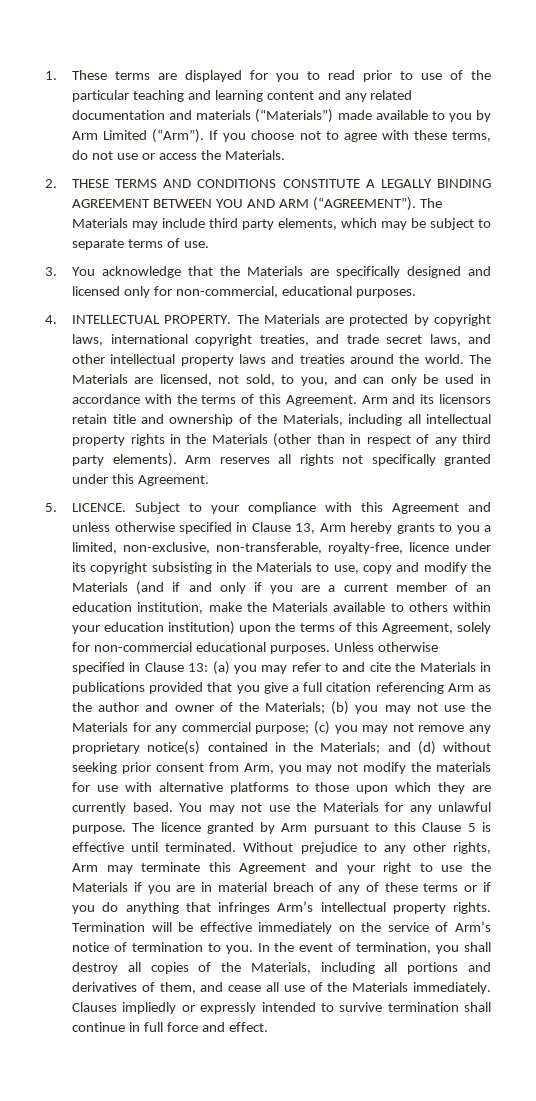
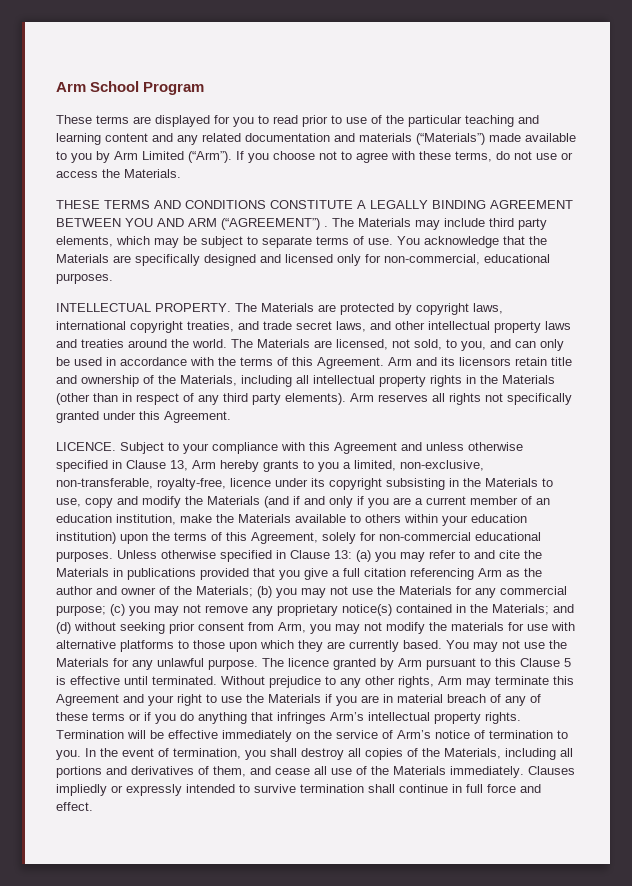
[45,71,57,80] 1. -> [56,81,205,95] Arm School Program //
[45,179,57,188] 2. -> (181, 173) none
[312,197,416,211] (“AGREEMENT”). -> [221,218,328,230] (“AGREEMENT”) .
[45,267,57,276] // 3. -> (393, 241) none
[45,315,57,324] 4. -> (113, 278) none
[45,503,57,512] 5. -> (231, 417) none

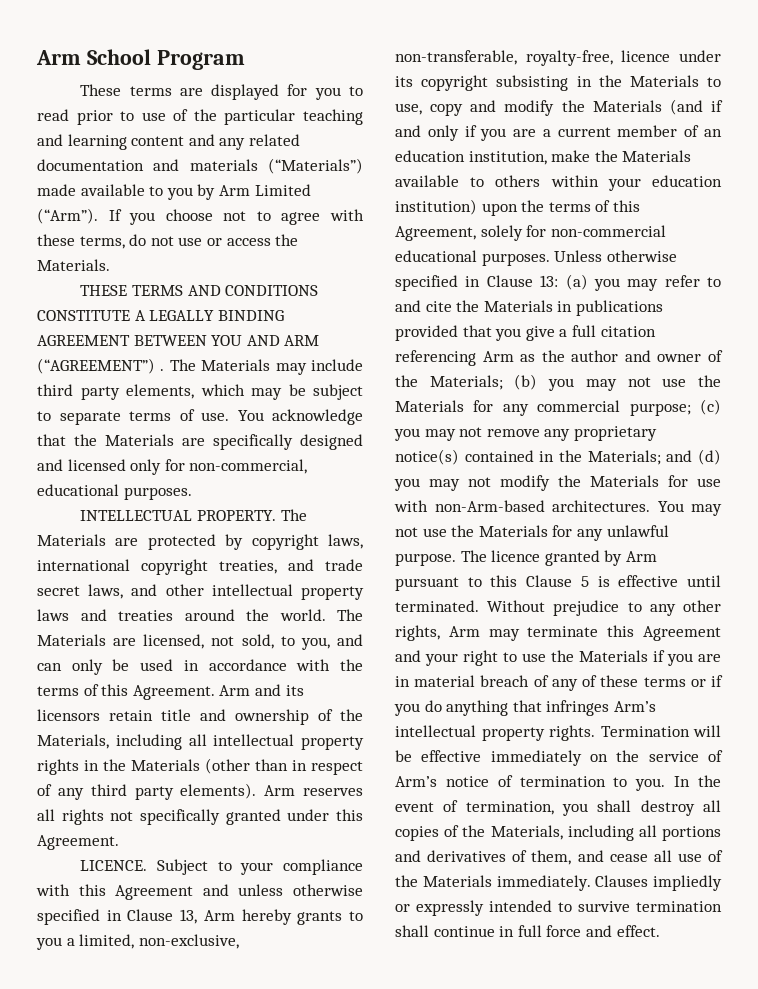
[74,622,306,634] without seeking prior consent from Arm, -> (721, 457) none
[451,622,504,631] materials -> [590,475,659,487] Materials
[56,640,442,652] alternative platforms to those upon which they are currently based. -> [434,500,650,512] non-Arm-based architectures.

